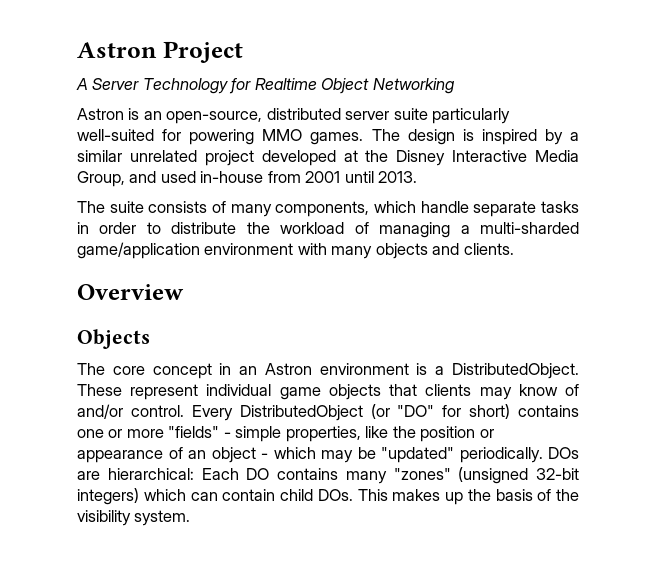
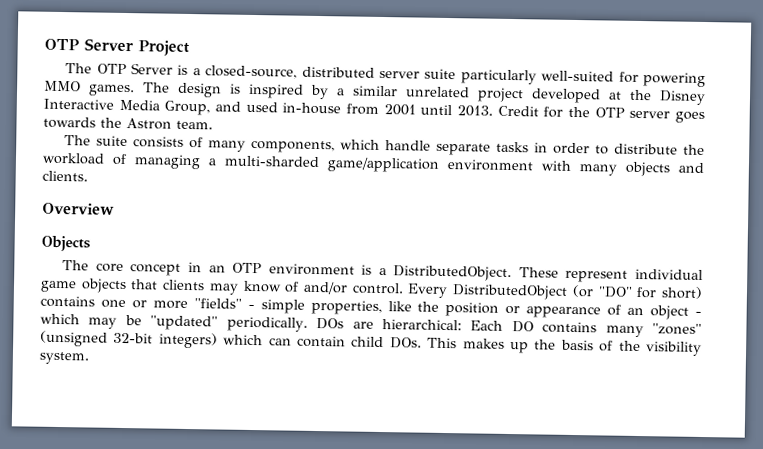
[77,42,157,58] Astron -> [44,38,134,52] OTP Server
[76,78,454,94] [77,108,263,124] A Server Technology for Realtime Object Networking // Astron is an open-source, -> [65,63,298,79] The OTP Server is a closed-source,
(418, 177) none -> [497,105,705,124] [43,116,213,130] Credit for the OTP server goes towards the Astron team.
[264,363,312,375] Astron -> [232,262,263,274] OTP

